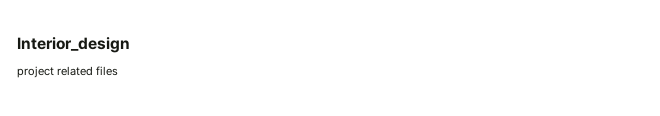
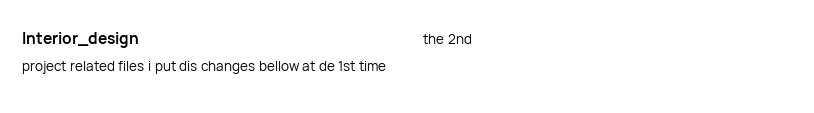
(119, 71) none -> [147,61,387,74] [423,34,472,44] i put dis changes bellow at de 1st time the 2nd

